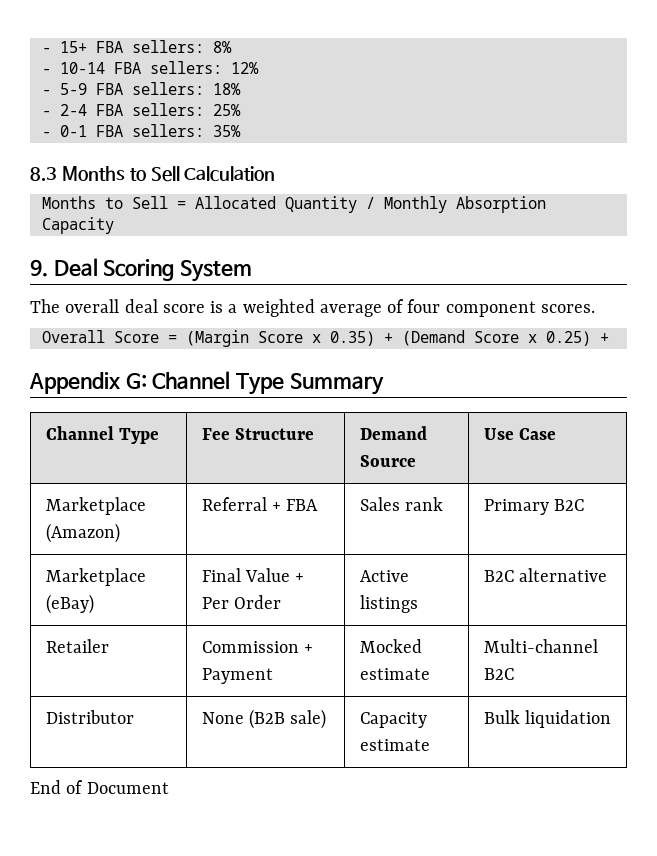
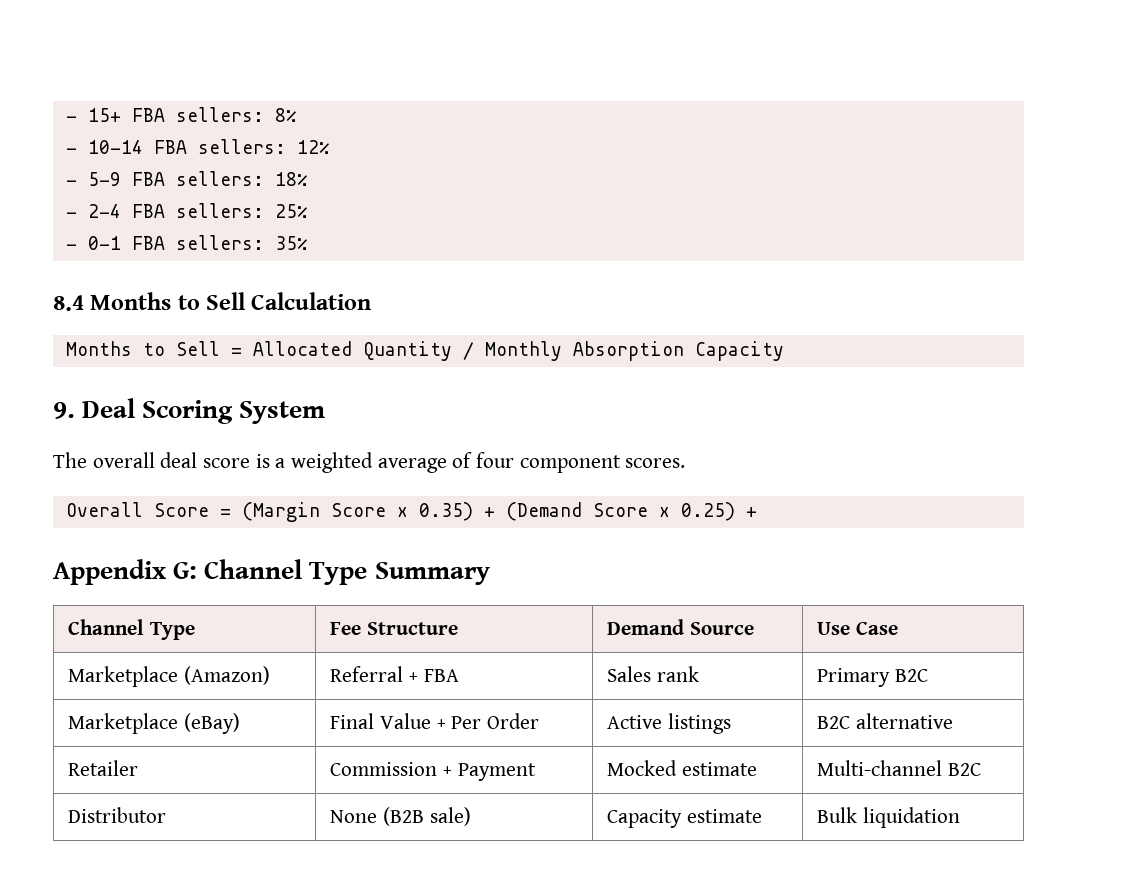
[30,167,57,181] 8.3 -> [53,295,84,311] 8.4
[30,780,169,794] // End of Document -> (960, 817) none

